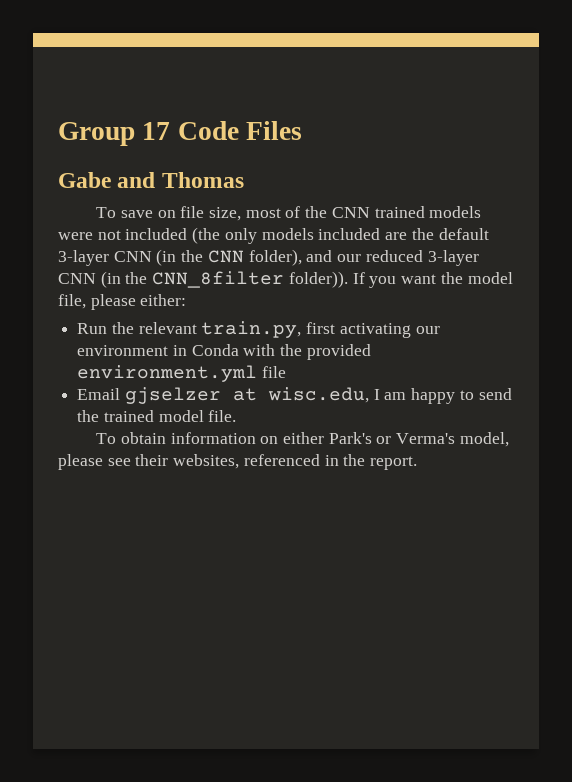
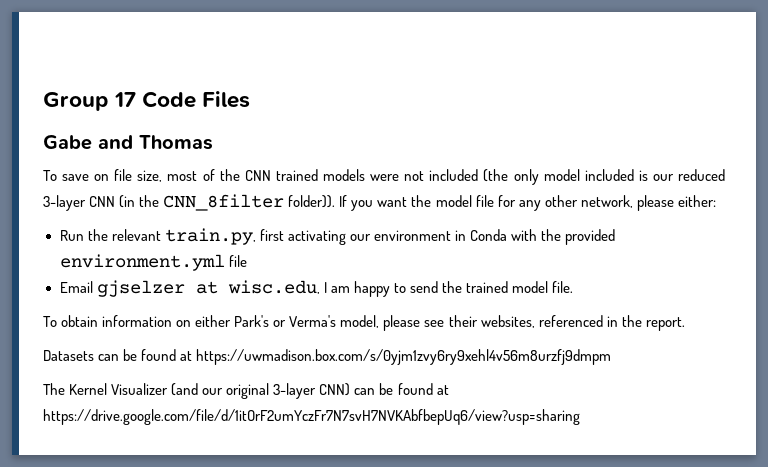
[261,228,489,240] [58,249,333,266] models included are the default 3-layer CNN (in the CNN folder), and -> [543,169,648,181] model included is
[58,294,86,309] file, -> [475,195,633,211] file for any other network,
(418, 463) none -> [43,349,612,365] [43,383,449,399] [43,409,580,425] // Datasets can be found at https://uwmadison.box.com/s/0yjm1zvy6ry9xehl4v56m8urzfj9dmpm // The Kernel Visualizer (and our original 3-layer CNN) can be found at https://drive.google.com/file/d/1itOrF2umYczFr7N7svH7NVKAbfbepUq6/view?usp=sharing

